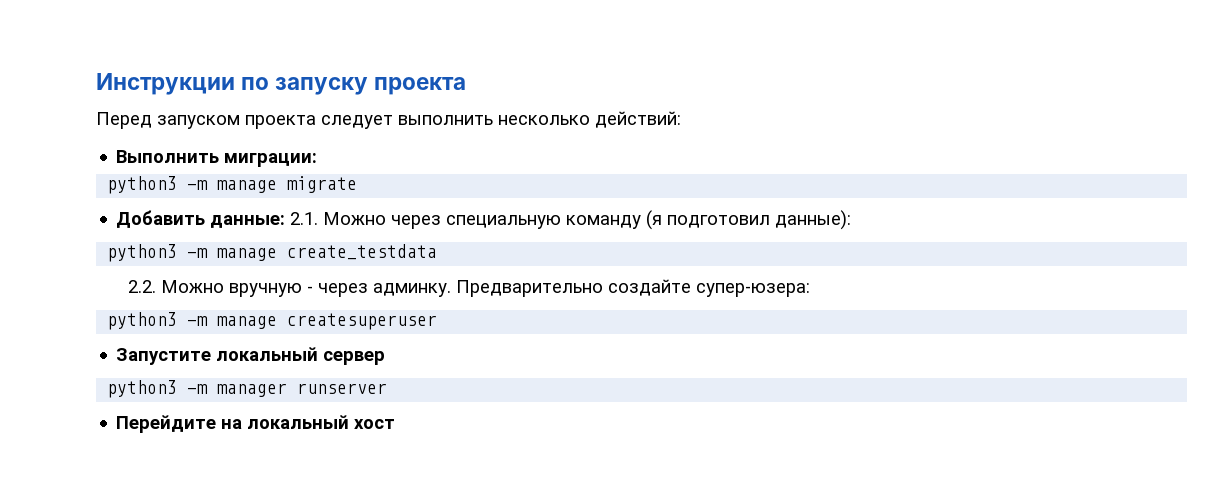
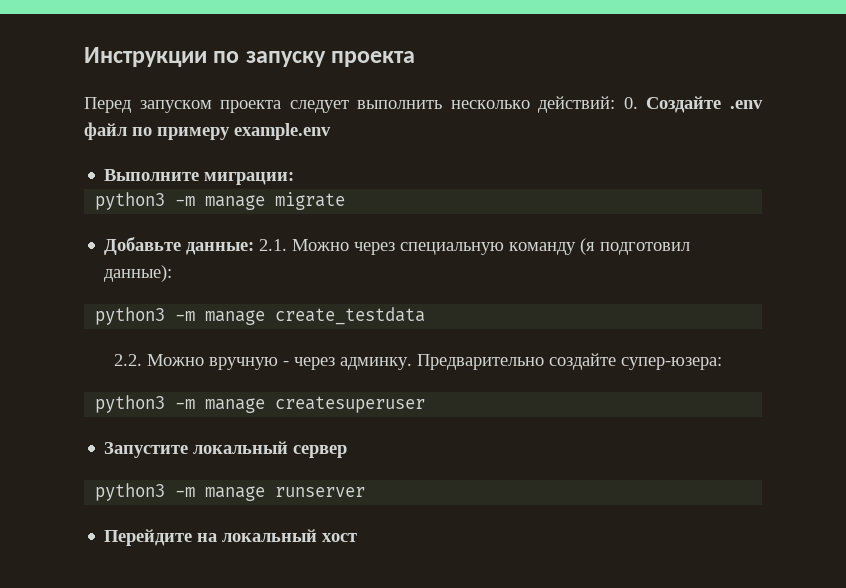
[116,150,220,163] // Выполнить -> [623,96,763,113] [84,122,331,140] [104,169,200,181] 0. Создайте .env файл по примеру example.env // Выполните
[116,210,206,228] Добавить -> [104,237,182,255] Добавьте
[217,383,288,397] manager -> [205,486,266,501] manage

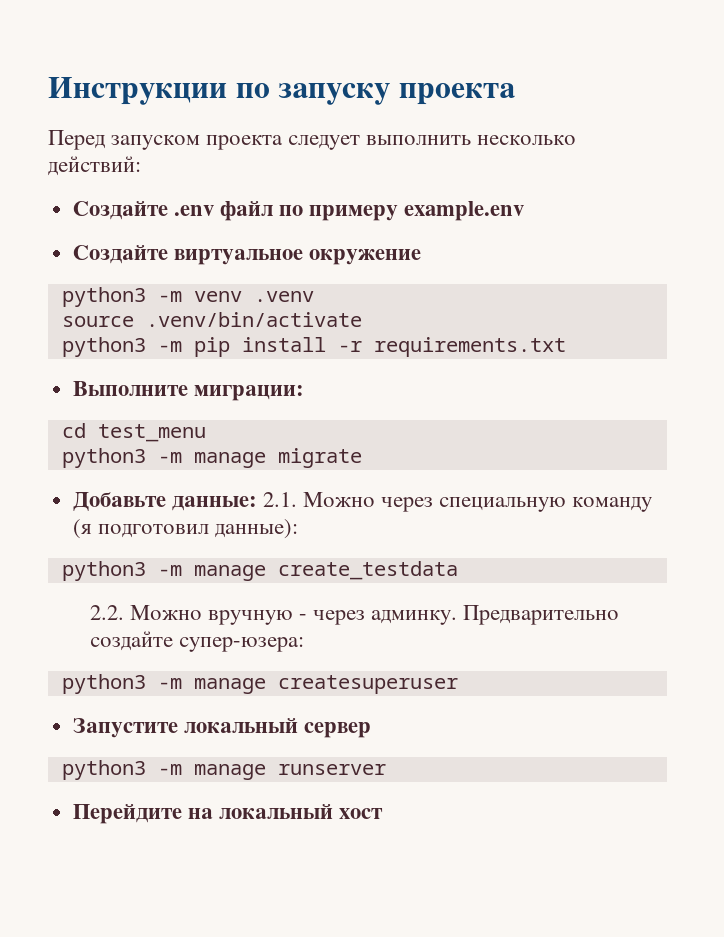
[623,97,638,109] 0. -> (141, 166) //
(331, 131) none -> [72,245,421,265] [61,287,314,307] [61,312,362,327] [61,337,566,357] // Создайте виртуальное окружение // python3 -m venv .venv // source .venv/bin/activate // python3 -m pip install -r requirements.txt
(295, 178) none -> [61,423,206,442] // cd test_menu

